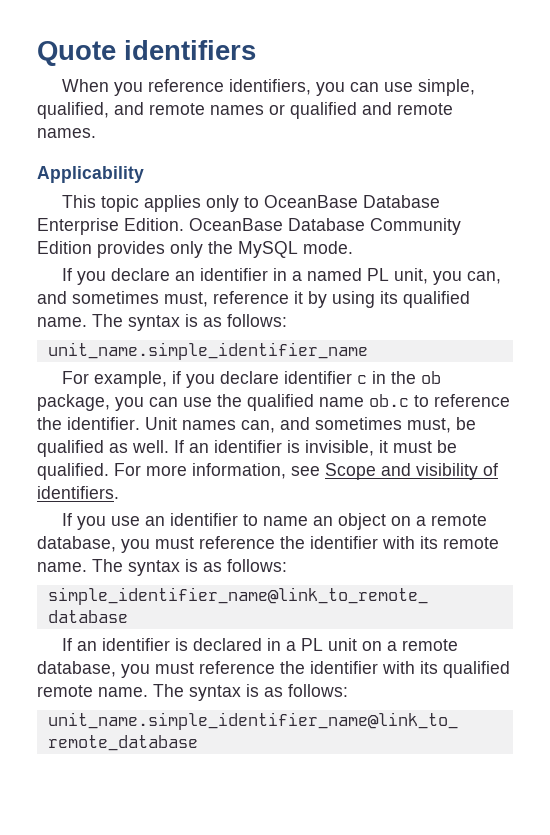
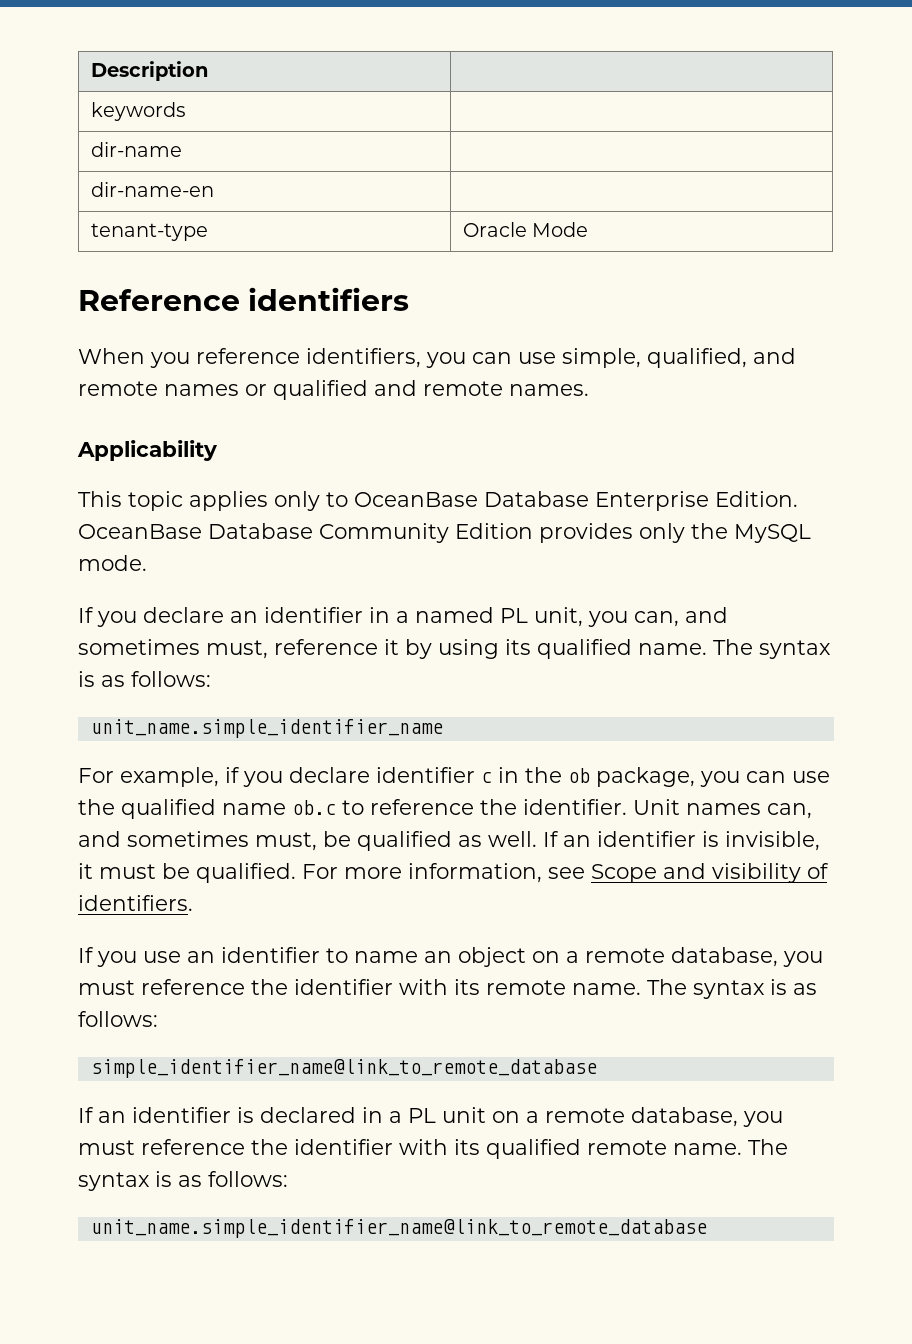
[37,41,116,66] Quote -> [90,61,208,81] [90,102,186,121] [90,142,182,157] [90,182,214,197] [90,223,208,241] [462,222,589,237] [78,289,240,311] Description | // keywords | // dir-name | // dir-name-en | // tenant-type | Oracle Mode // Reference

